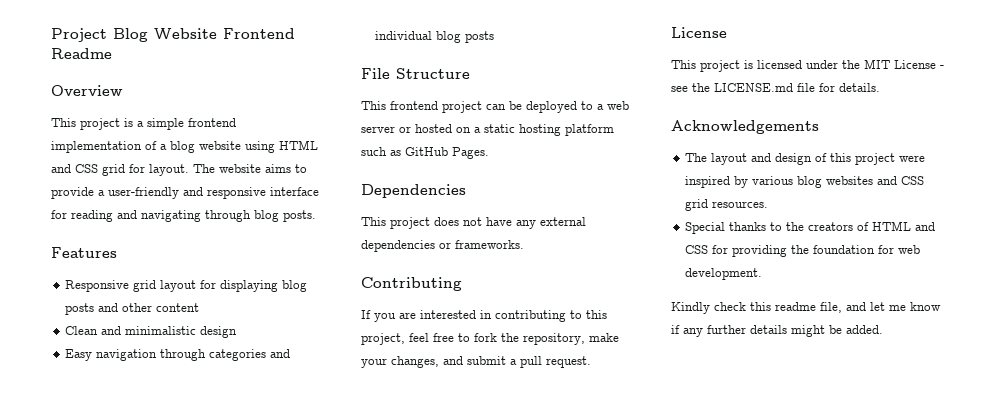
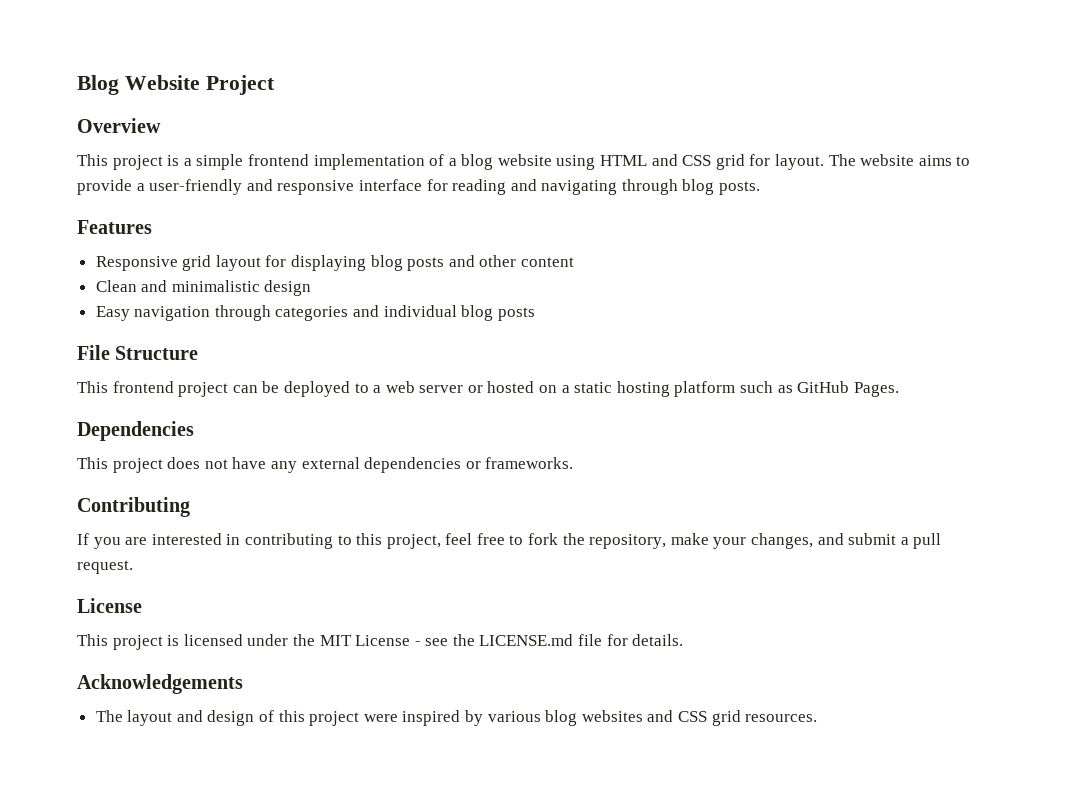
[51,28,107,42] Project -> (77, 85) none
[223,28,295,39] [51,48,112,59] Frontend Readme -> [205,75,275,95] Project
[685,221,936,234] [685,245,921,257] [685,268,763,280] [671,302,941,314] [671,325,883,337] // Special thanks to the creators of HTML and CSS for providing the foundation for web development. // Kindly check this readme file, and let me know if any further details might be added. -> (818, 718) none

